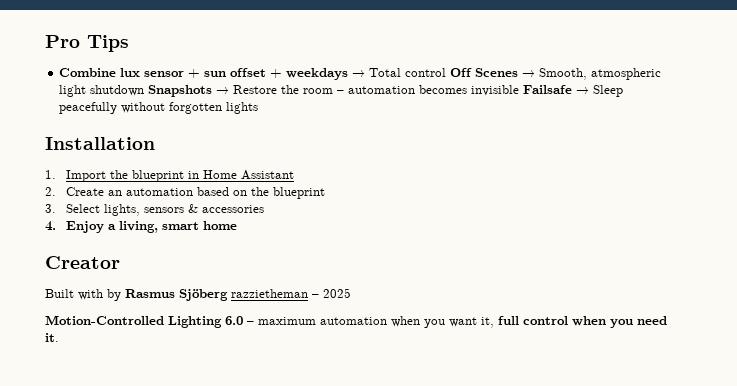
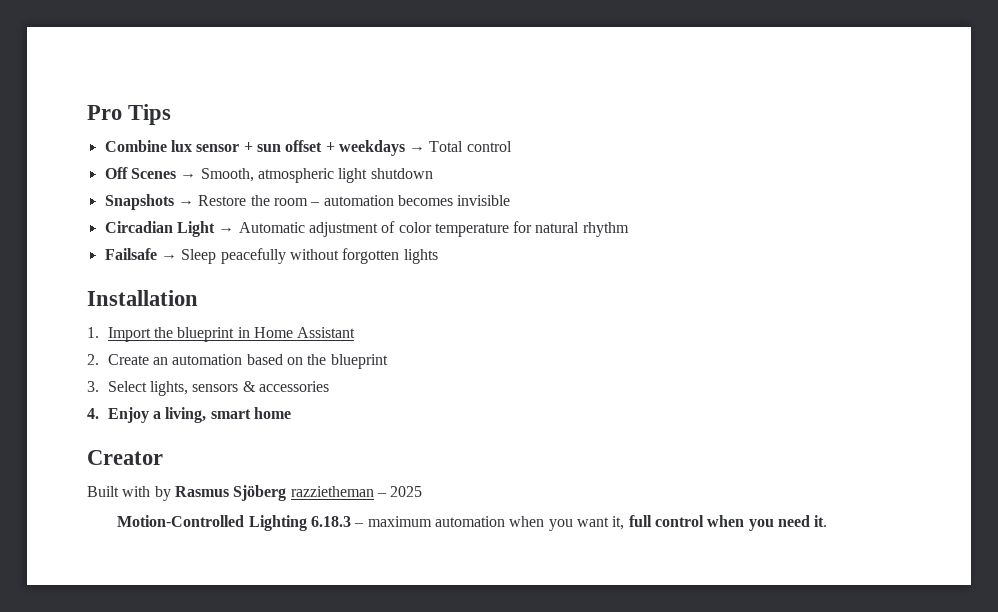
(447, 72) none -> (512, 146) //
(145, 90) none -> (433, 173) //
(520, 90) none -> [104,221,629,237] // Circadian Light → Automatic adjustment of color temperature for natural rhythm //
[225,316,243,325] 6.0 -> [310,516,351,527] 6.18.3

